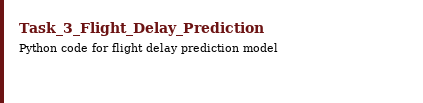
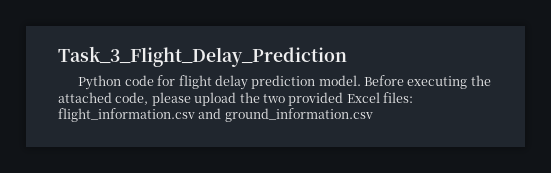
[243,43,278,52] model -> [318,75,491,89] [58,92,413,106] [58,108,373,122] model. Before executing the attached code, please upload the two provided Excel files: flight_information.csv and ground_information.csv

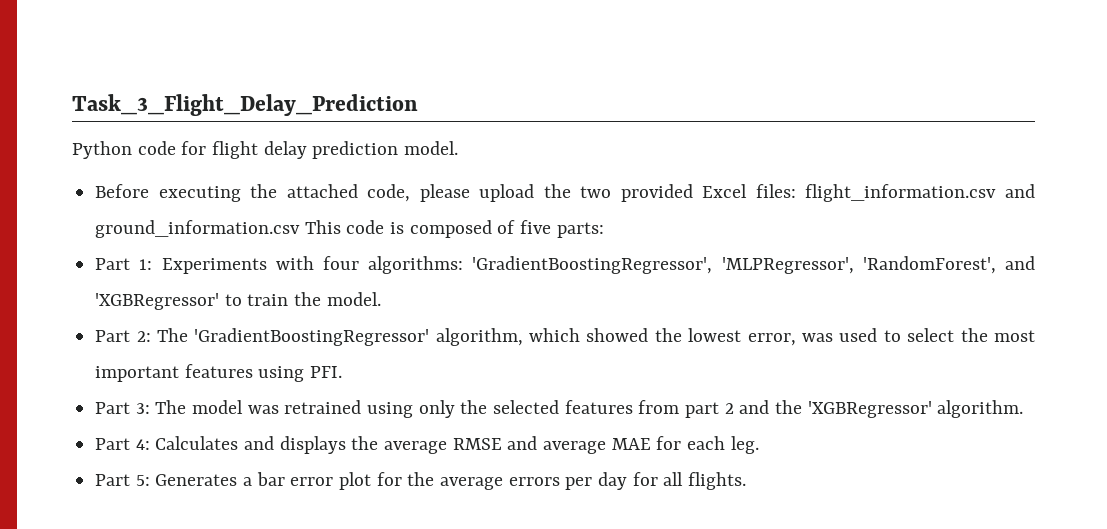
(361, 80) none -> (459, 148) //
(373, 115) none -> [304,220,604,238] [95,256,1035,274] [95,292,381,310] [95,328,1035,346] [95,364,343,382] [95,400,1024,418] [95,436,759,454] [95,472,747,490] This code is composed of five parts: // Part 1: Experiments with four algorithms: 'GradientBoostingRegressor', 'MLPRegressor', 'RandomForest', and 'XGBRegressor' to train the model. // Part 2: The 'GradientBoostingRegressor' algorithm, which showed the lowest error, was used to select the most important features using PFI. // Part 3: The model was retrained using only the selected features from part 2 and the 'XGBRegressor' algorithm. // Part 4: Calculates and displays the average RMSE and average MAE for each leg. // Part 5: Generates a bar error plot for the average errors per day for all flights.

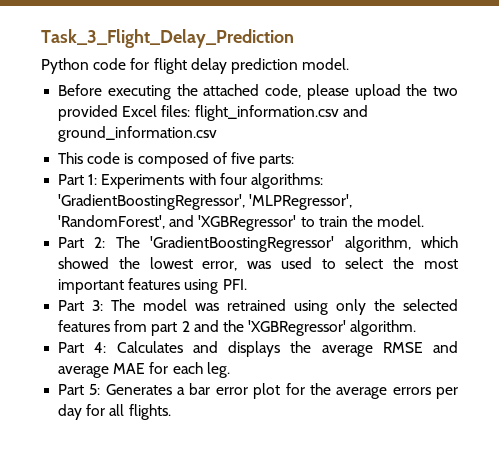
(301, 229) none -> (218, 134) //

